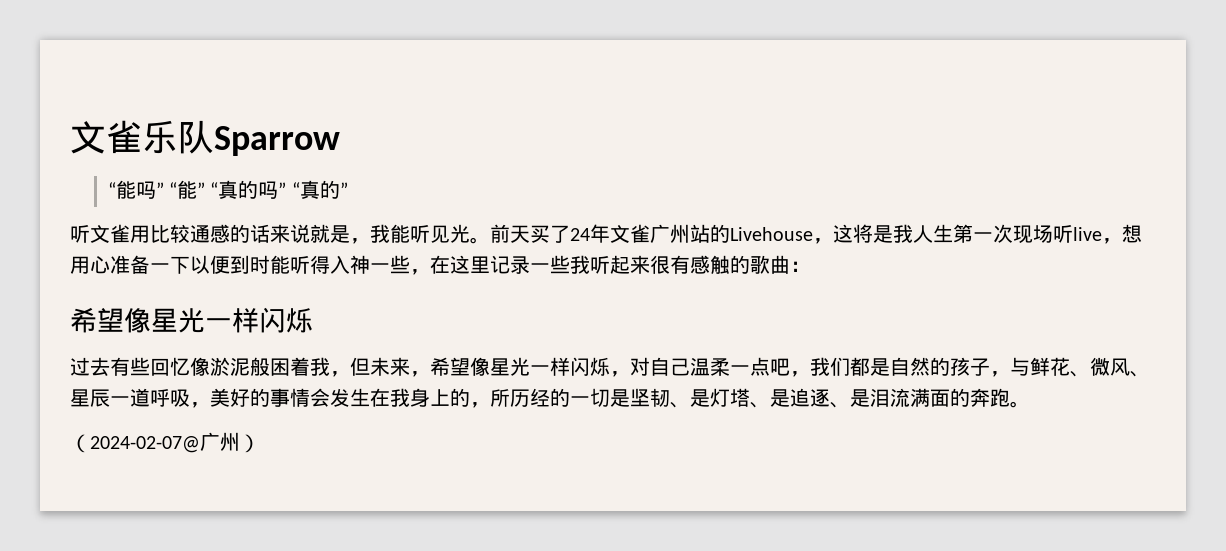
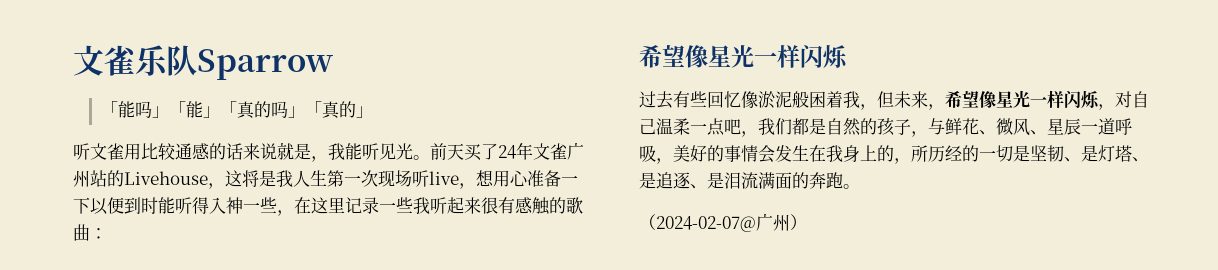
[107,180,348,199] “能吗” “能” “真的吗” “真的” -> [101,101,374,119] 「能吗」「能」「真的吗」「真的」

